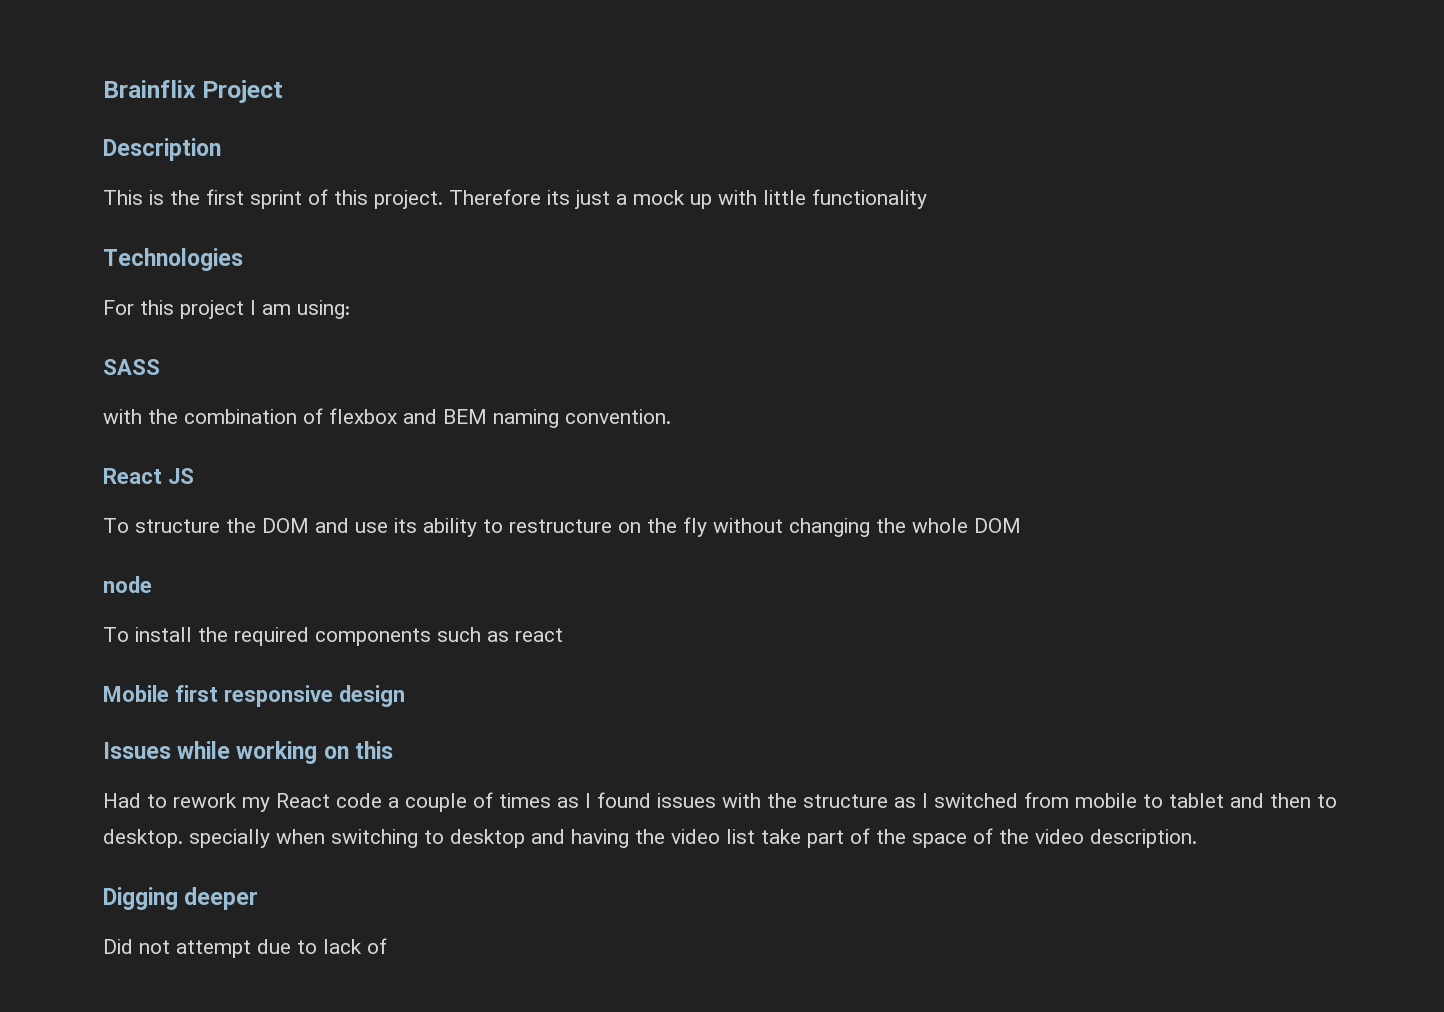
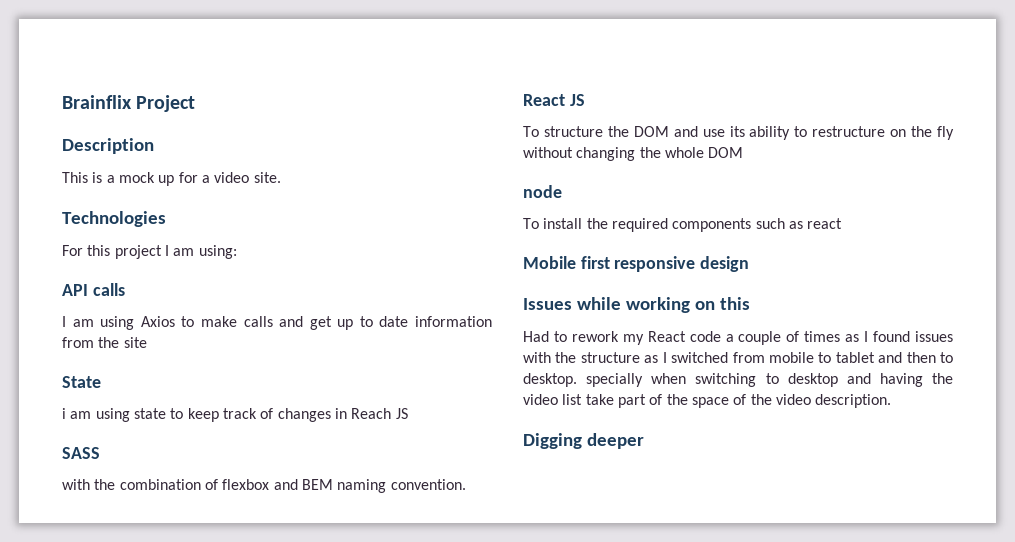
[170,189,927,209] the first sprint of this project. Therefore its just a mock up with little functionality -> [106,172,281,186] a mock up for a video site.
(350, 309) none -> [62,283,125,296] [62,316,492,330] [62,337,147,348] [62,376,101,388] [62,408,408,422] // API calls // I am using Axios to make calls and get up to date information from the site // State // i am using state to keep track of changes in Reach JS
[103,938,387,958] // Did not attempt due to lack of -> (644, 441) none

